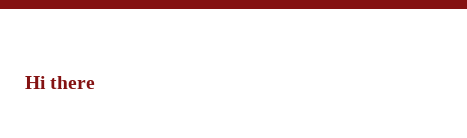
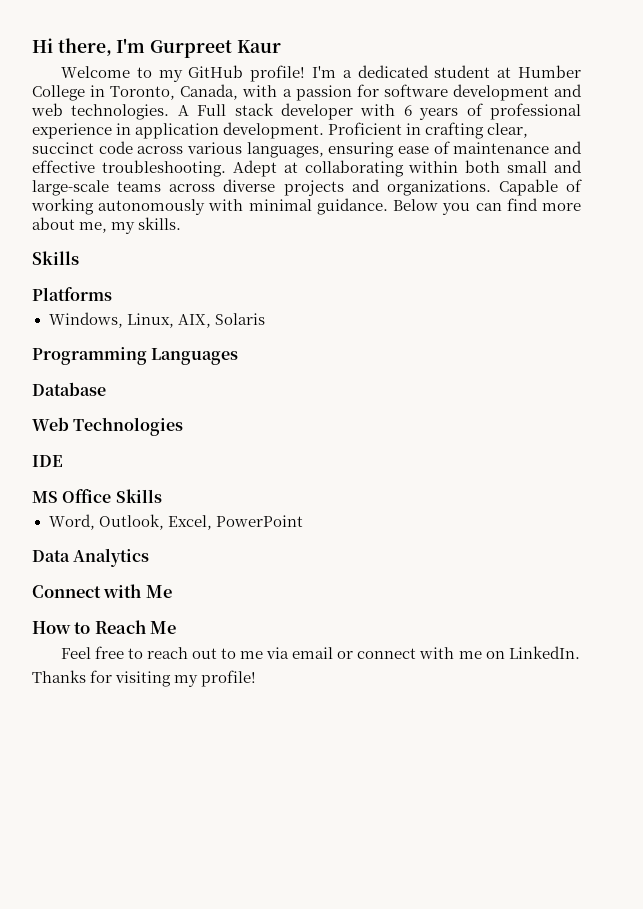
[50,76,96,89] there -> [57,38,281,58] [60,65,581,82] [32,84,583,101] [31,103,581,120] [32,122,529,139] [32,141,583,158] [32,160,582,177] [32,179,582,196] [31,198,581,215] [32,217,182,234] [32,251,79,265] [32,287,112,301] [48,312,265,328] [32,347,239,365] [32,382,106,396] [32,417,184,436] [32,455,63,467] [32,489,162,503] [48,514,303,530] [32,548,150,567] [32,584,172,598] [32,620,177,634] [60,646,580,659] [32,670,257,687] there, I'm Gurpreet Kaur // Welcome to my GitHub profile! I'm a dedicated student at Humber College in Toronto, Canada, with a passion for software development and web technologies. A Full stack developer with 6 years of professional experience in application development. Proficient in crafting clear, succinct code across various languages, ensuring ease of maintenance and effective troubleshooting. Adept at collaborating within both small and large-scale teams across diverse projects and organizations. Capable of working autonomously with minimal guidance. Below you can find more about me, my skills. // Skills // Platforms // Windows, Linux, AIX, Solaris // Programming Languages // Database // Web Technologies // IDE // MS Office Skills // Word, Outlook, Excel, PowerPoint // Data Analytics // Connect with Me // How to Reach Me // Feel free to reach out to me via email or connect with me on LinkedIn. // Thanks for visiting my profile!

